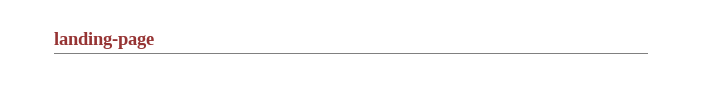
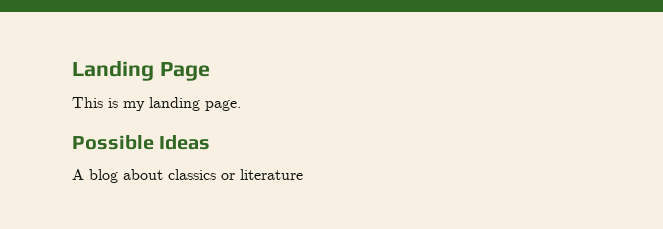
[54,32,154,49] landing-page -> [72,60,210,81] [72,97,241,111] [72,135,211,150] [72,169,303,183] Landing Page // This is my landing page. // Possible Ideas // A blog about classics or literature

